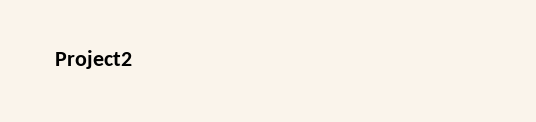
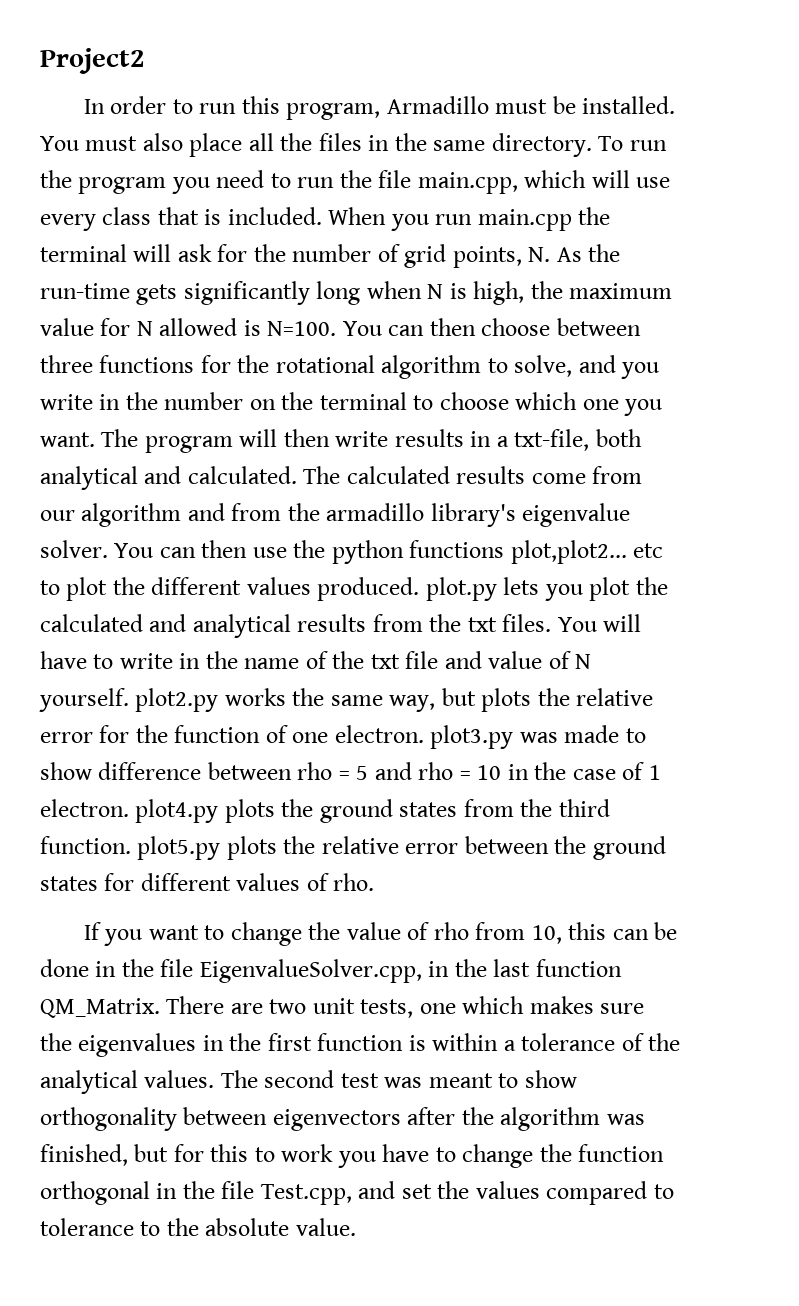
(132, 59) none -> [83,96,676,120] [40,133,667,157] [40,170,671,194] [40,207,611,231] [40,244,621,268] [40,281,673,305] [40,318,641,336] [40,355,660,379] [40,392,663,416] [40,429,642,453] [40,466,643,490] [40,503,631,527] [40,540,664,564] [40,577,668,601] [40,614,642,638] [40,651,592,669] [39,688,654,712] [40,725,646,749] [40,762,661,780] [40,799,610,823] [40,836,666,860] [40,873,375,891] [83,922,678,946] [40,959,622,983] [40,996,645,1018] [40,1033,681,1057] [40,1070,577,1094] [40,1107,645,1131] [40,1144,665,1168] [40,1181,674,1205] [40,1218,356,1236] // In order to run this program, Armadillo must be installed. You must also place all the files in the same directory. To run the program you need to run the file main.cpp, which will use every class that is included. When you run main.cpp the terminal will ask for the number of grid points, N. As the run-time gets significantly long when N is high, the maximum value for N allowed is N=100. You can then choose between three functions for the rotational algorithm to solve, and you write in the number on the terminal to choose which one you want. The program will then write results in a txt-file, both analytical and calculated. The calculated results come from our algorithm and from the armadillo library's eigenvalue solver. You can then use the python functions plot,plot2... etc to plot the different values produced. plot.py lets you plot the calculated and analytical results from the txt files. You will have to write in the name of the txt file and value of N yourself. plot2.py works the same way, but plots the relative error for the function of one electron. plot3.py was made to show difference between rho = 5 and rho = 10 in the case of 1 electron. plot4.py plots the ground states from the third function. plot5.py plots the relative error between the ground states for different values of rho. // If you want to change the value of rho from 10, this can be done in the file EigenvalueSolver.cpp, in the last function QM_Matrix. There are two unit tests, one which makes sure the eigenvalues in the first function is within a tolerance of the analytical values. The second test was meant to show orthogonality between eigenvectors after the algorithm was finished, but for this to work you have to change the function orthogonal in the file Test.cpp, and set the values compared to tolerance to the absolute value.

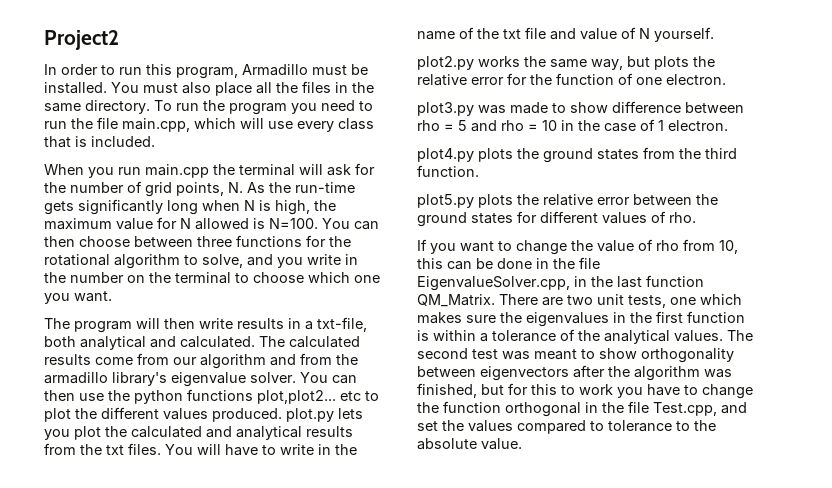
(322, 216) none -> (155, 141) //
(95, 439) none -> (112, 296) //
(129, 700) none -> (714, 34) //
(424, 734) none -> (726, 79) //
(129, 808) none -> (728, 125) //
(131, 845) none -> (479, 171) //

